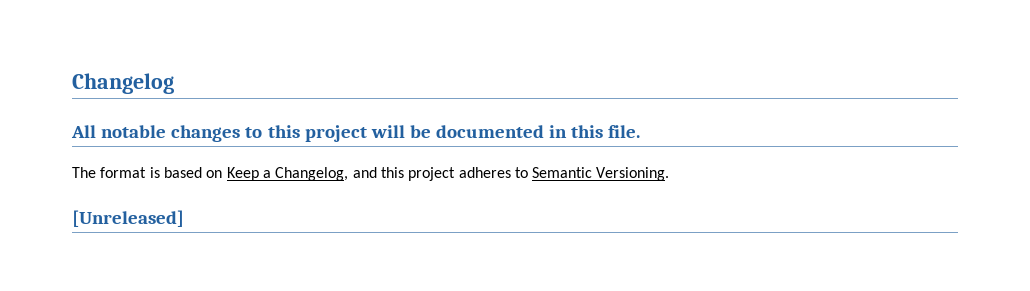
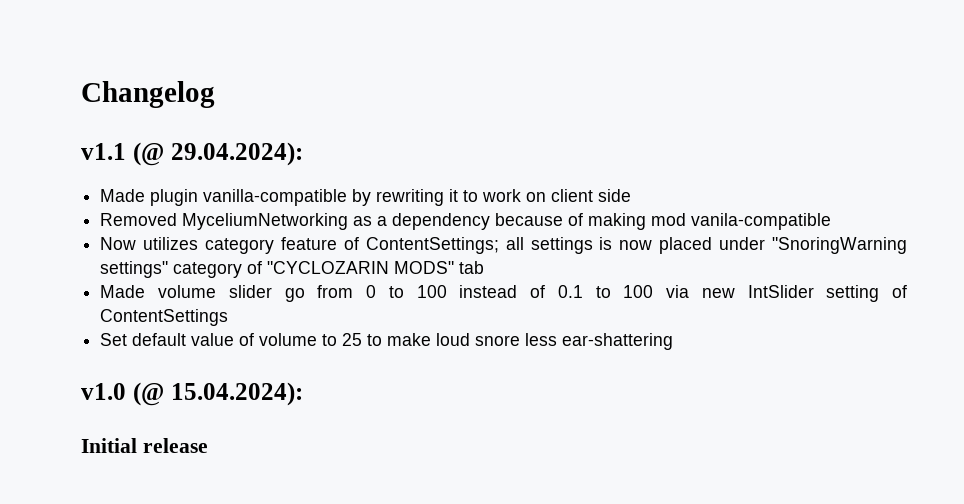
[71,125,641,142] [72,167,670,181] [72,210,184,227] All notable changes to this project will be documented in this file. // The format is based on Keep a Changelog, and this project adheres to Semantic Versioning. // [Unreleased] -> [81,142,303,166] [100,189,632,206] [100,213,832,230] [100,237,908,254] [100,261,485,278] [100,285,907,302] [100,309,229,326] [100,333,674,350] [81,382,303,406] [81,438,208,453] v1.1 (@ 29.04.2024): // Made plugin vanilla-compatible by rewriting it to work on client side // Removed MyceliumNetworking as a dependency because of making mod vanila-compatible // Now utilizes category feature of ContentSettings; all settings is now placed under "SnoringWarning settings" category of "CYCLOZARIN MODS" tab // Made volume slider go from 0 to 100 instead of 0.1 to 100 via new IntSlider setting of ContentSettings // Set default value of volume to 25 to make loud snore less ear-shattering // v1.0 (@ 15.04.2024): // Initial release

